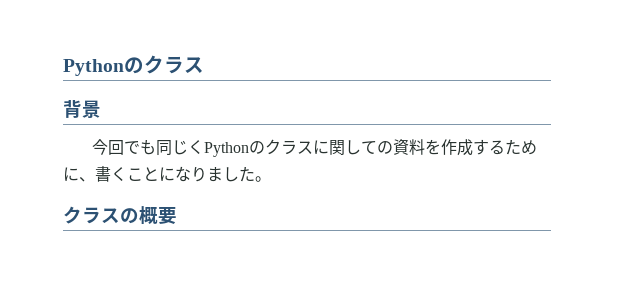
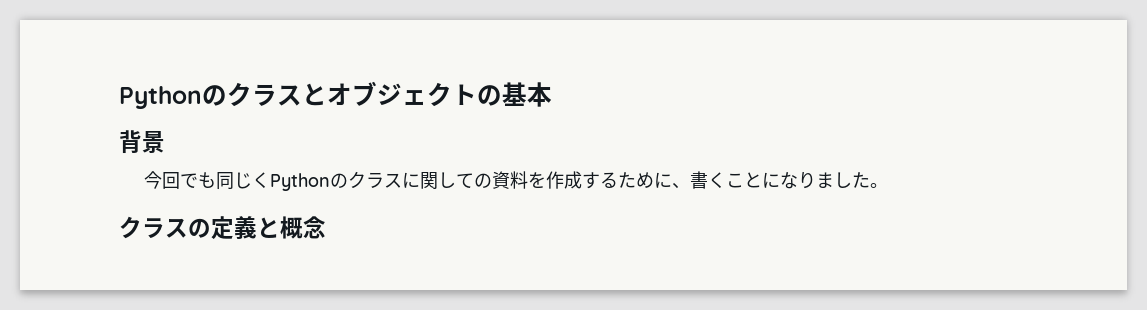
[63,55,204,76] Pythonのクラス -> [119,81,552,109] Pythonのクラスとオブジェクトの基本
[139,206,177,225] 概要 -> [211,216,326,240] 定義と概念

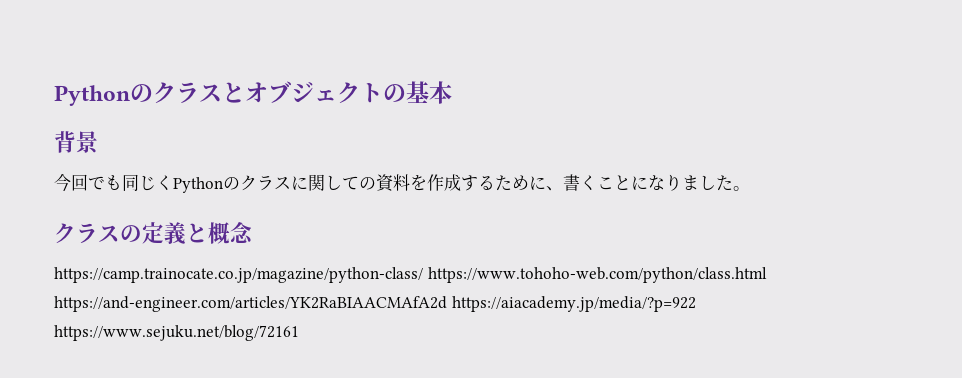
(326, 227) none -> [54,267,767,283] [54,296,696,312] [54,325,299,341] // https://camp.trainocate.co.jp/magazine/python-class/ https://www.tohoho-web.com/python/class.html https://and-engineer.com/articles/YK2RaBIAACMAfA2d https://aiacademy.jp/media/?p=922 https://www.sejuku.net/blog/72161

